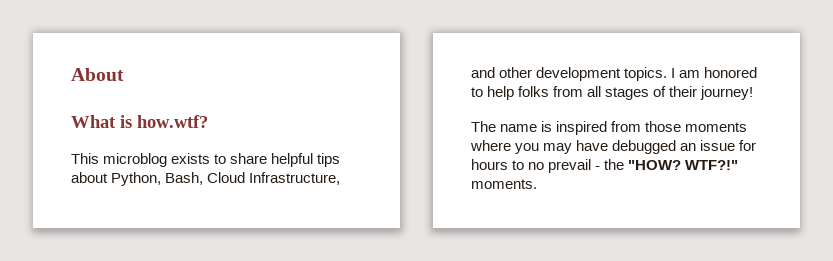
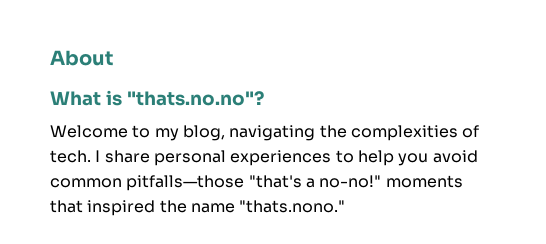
[137,115,208,128] [71,153,341,167] [71,172,341,186] [471,67,758,81] [471,86,754,100] [471,121,748,135] [470,140,757,154] [471,159,739,173] [471,179,537,189] how.wtf? // This microblog exists to share helpful tips about Python, Bash, Cloud Infrastructure, and other development topics. I am honored to help folks from all stages of their journey! // The name is inspired from those moments where you may have debugged an issue for hours to no prevail - the "HOW? WTF?!" moments. -> [126,91,264,106] [50,125,480,141] [50,150,478,166] [50,175,463,191] [50,200,346,216] "thats.no.no"? // Welcome to my blog, navigating the complexities of tech. I share personal experiences to help you avoid common pitfalls—those "that's a no-no!" moments that inspired the name "thats.nono."

